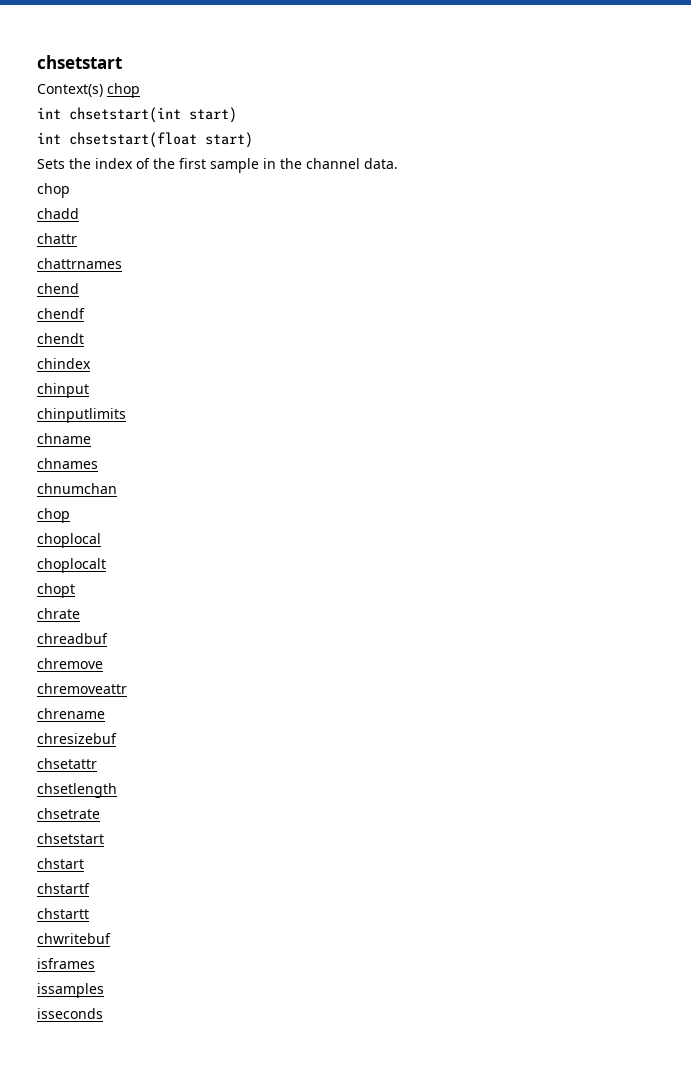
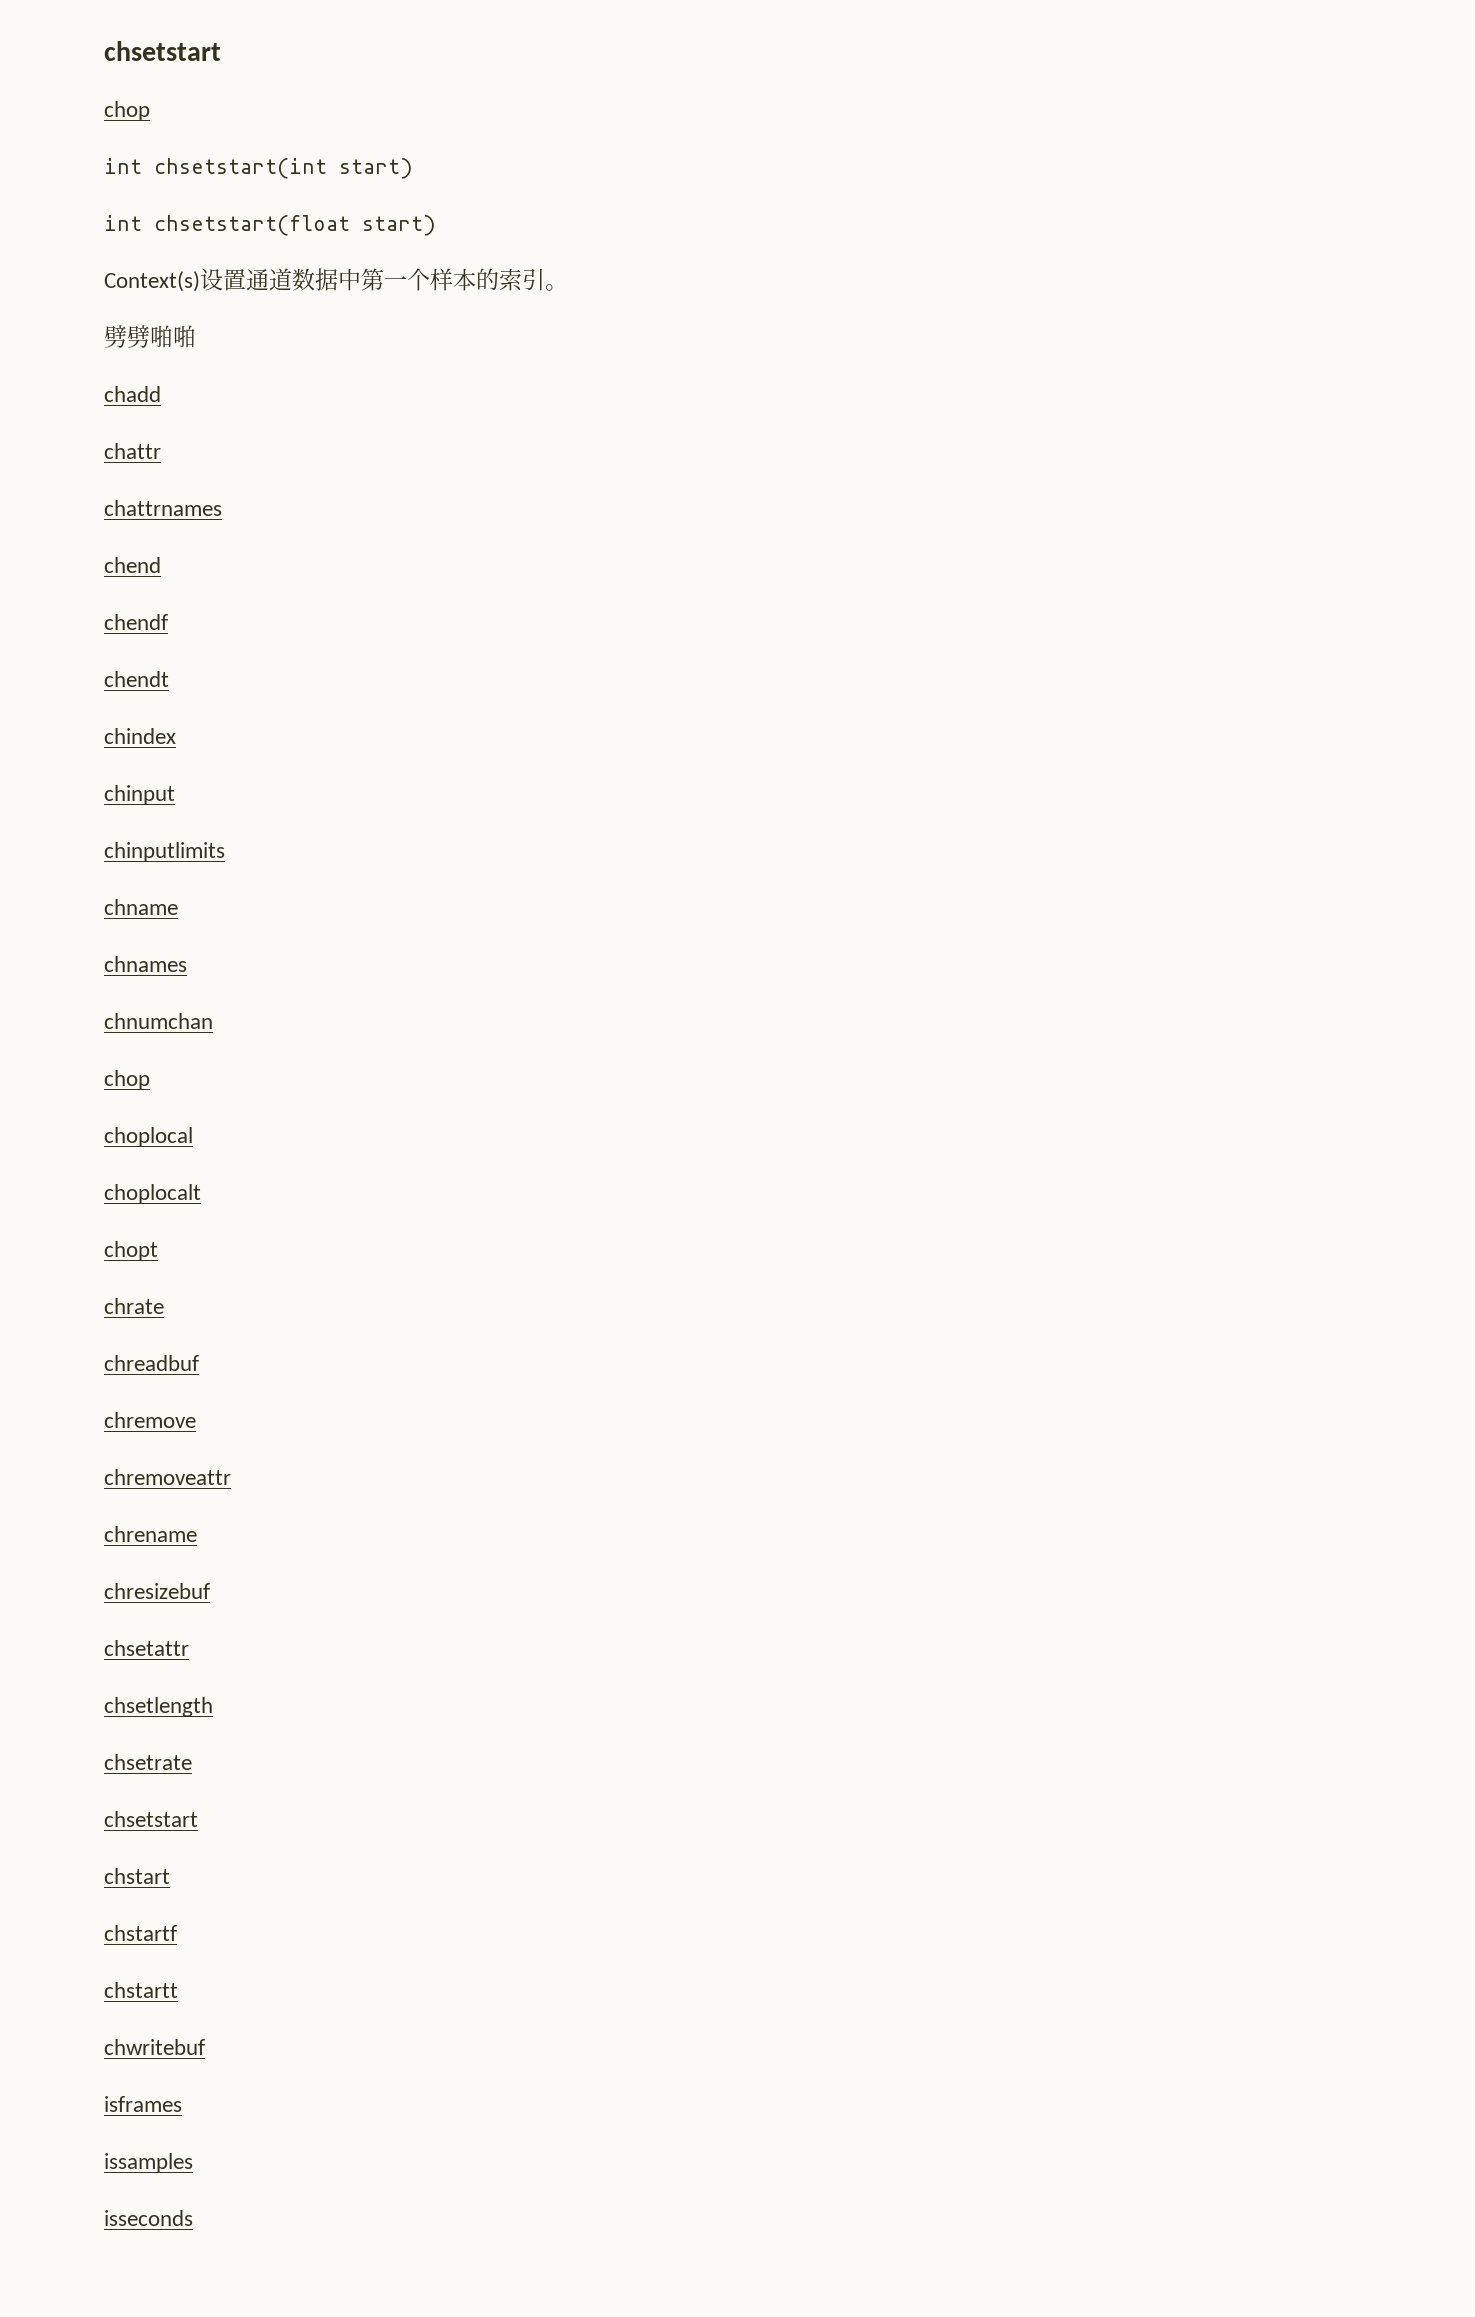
[37,55,122,69] [37,84,103,97] chsetstart // Context(s) -> [104,41,221,61] chsetstart //
[37,158,398,173] [37,183,70,198] Sets the index of the first sample in the channel data. // chop -> [104,268,568,292] [104,325,196,348] Context(s)设置通道数据中第一个样本的索引。 // 劈劈啪啪

